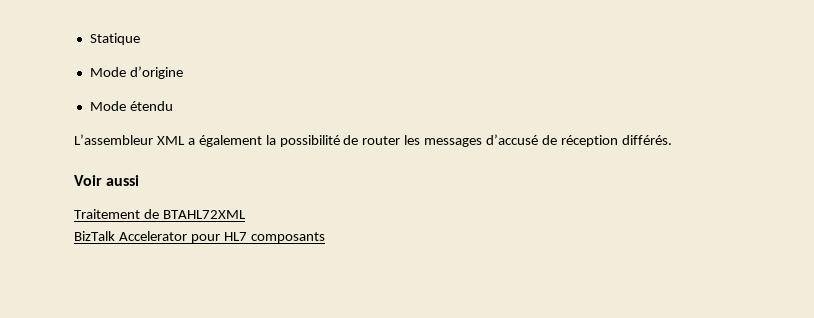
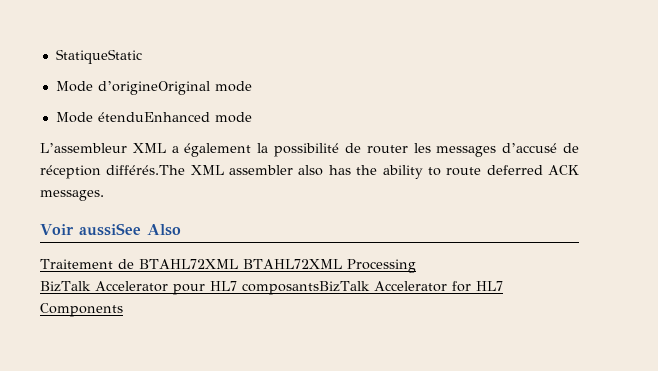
[89,33,140,45] [89,66,183,79] [89,101,173,111] Statique // Mode d’origine // Mode étendu -> [55,49,142,64] [55,81,252,95] [55,112,252,123] StatiqueStatic // Mode d’origineOriginal mode // Mode étenduEnhanced mode
[621,135,672,145] différés. -> [106,165,580,179] [40,190,104,201] différés.The XML assembler also has the ability to route deferred ACK messages.
[106,175,140,186] aussi -> [78,223,181,236] aussiSee Also
(246, 214) none -> [242,259,416,273] BTAHL72XML Processing
[250,232,325,243] composants -> [241,281,503,295] [40,303,123,317] composantsBizTalk Accelerator for HL7 Components

